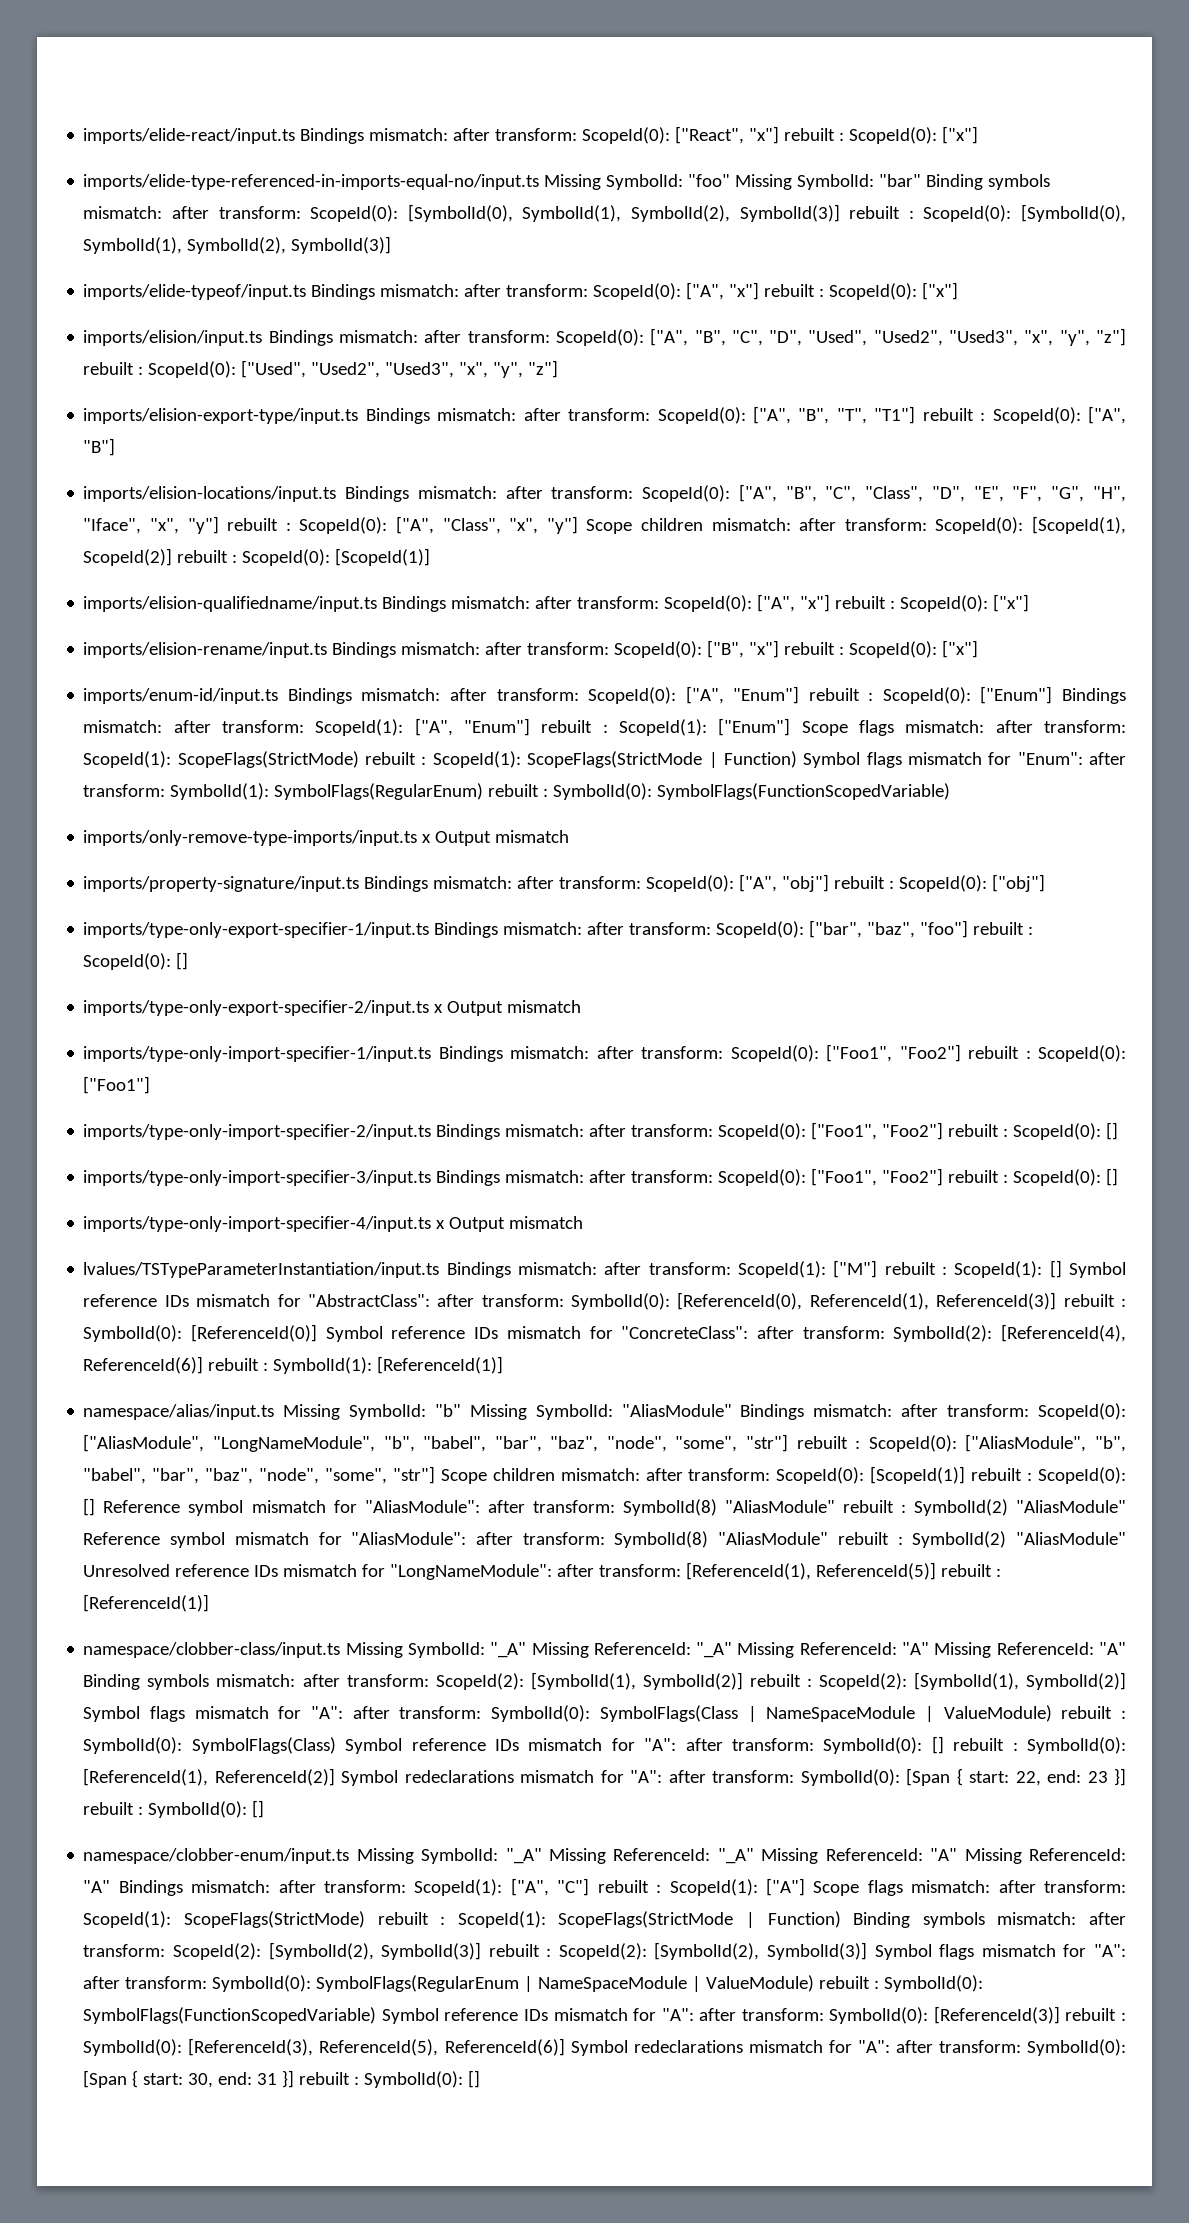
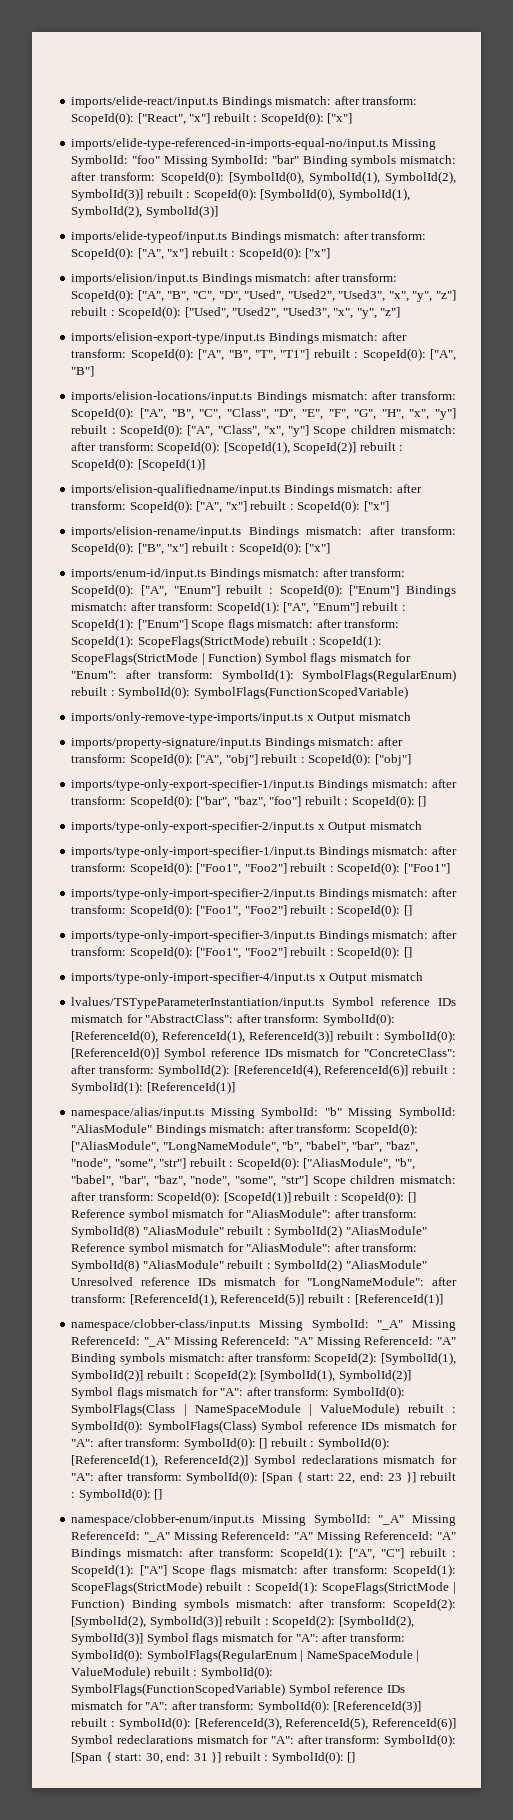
[83,518,142,534] "Iface", -> (404, 414) none
[446,1260,1062,1278] Bindings mismatch: after transform: ScopeId(1): ["M"] rebuilt : ScopeId(1): [] -> (325, 1003) none

